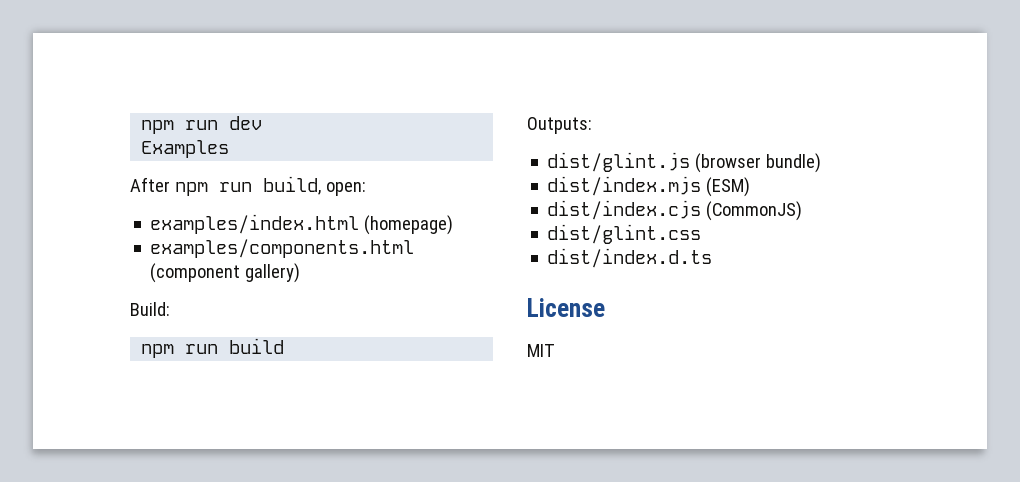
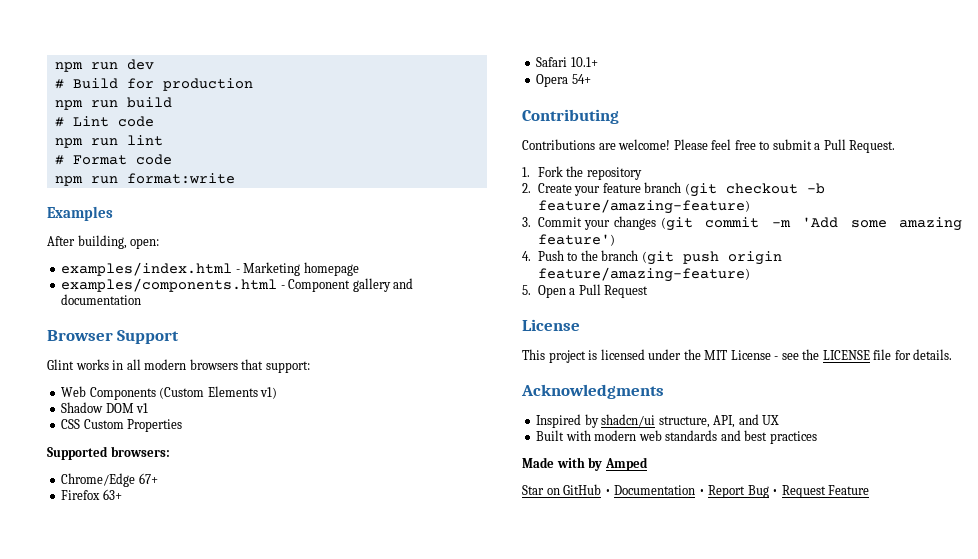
[141,140,230,158] [130,176,366,196] [150,214,454,235] [150,239,415,258] [150,263,301,283] [130,302,170,316] [141,338,285,358] [527,117,592,134] [547,152,822,173] [547,176,751,197] [547,200,803,221] [547,224,702,244] [547,248,713,268] [527,298,605,317] [527,344,555,357] Examples // After npm run build, open: // examples/index.html (homepage) // examples/components.html (component gallery) // Build: // npm run build // Outputs: // dist/glint.js (browser bundle) // dist/index.mjs (ESM) // dist/index.cjs (CommonJS) // dist/glint.css // dist/index.d.ts // License // MIT -> [54,78,253,91] [54,97,172,110] [54,116,154,127] [54,135,163,148] [54,154,172,165] [54,173,235,186] [47,206,113,221] [47,235,160,249] [61,262,359,276] [61,278,414,292] [61,294,142,305] [47,330,180,344] [47,359,310,373] [61,386,278,400] [61,402,149,413] [61,419,183,432] [47,446,170,460] [61,473,158,487] [61,489,122,500] [536,57,598,67] [536,74,591,87] [522,109,619,124] [522,139,896,153] [522,166,642,180] [522,182,825,197] [537,199,750,214] [522,216,962,231] [537,234,615,246] [522,250,782,265] [537,267,750,282] [522,284,649,298] [522,319,580,331] [522,349,953,363] [521,384,664,399] [536,414,780,428] [536,430,817,444] [522,457,648,471] [522,484,870,498] # Build for production // npm run build // # Lint code // npm run lint // # Format code // npm run format:write // Examples // After building, open: // examples/index.html - Marketing homepage // examples/components.html - Component gallery and documentation // Browser Support // Glint works in all modern browsers that support: // Web Components (Custom Elements v1) // Shadow DOM v1 // CSS Custom Properties // Supported browsers: // Chrome/Edge 67+ // Firefox 63+ // Safari 10.1+ // Opera 54+ // Contributing // Contributions are welcome! Please feel free to submit a Pull Request. // 1. Fork the repository // 2. Create your feature branch (git checkout -b feature/amazing-feature) // 3. Commit your changes (git commit -m 'Add some amazing feature') // 4. Push to the branch (git push origin feature/amazing-feature) // 5. Open a Pull Request // License // This project is licensed under the MIT License - see the LICENSE file for details. // Acknowledgments // Inspired by shadcn/ui structure, API, and UX // Built with modern web standards and best practices // Made with by Amped // Star on GitHub • Documentation • Report Bug • Request Feature

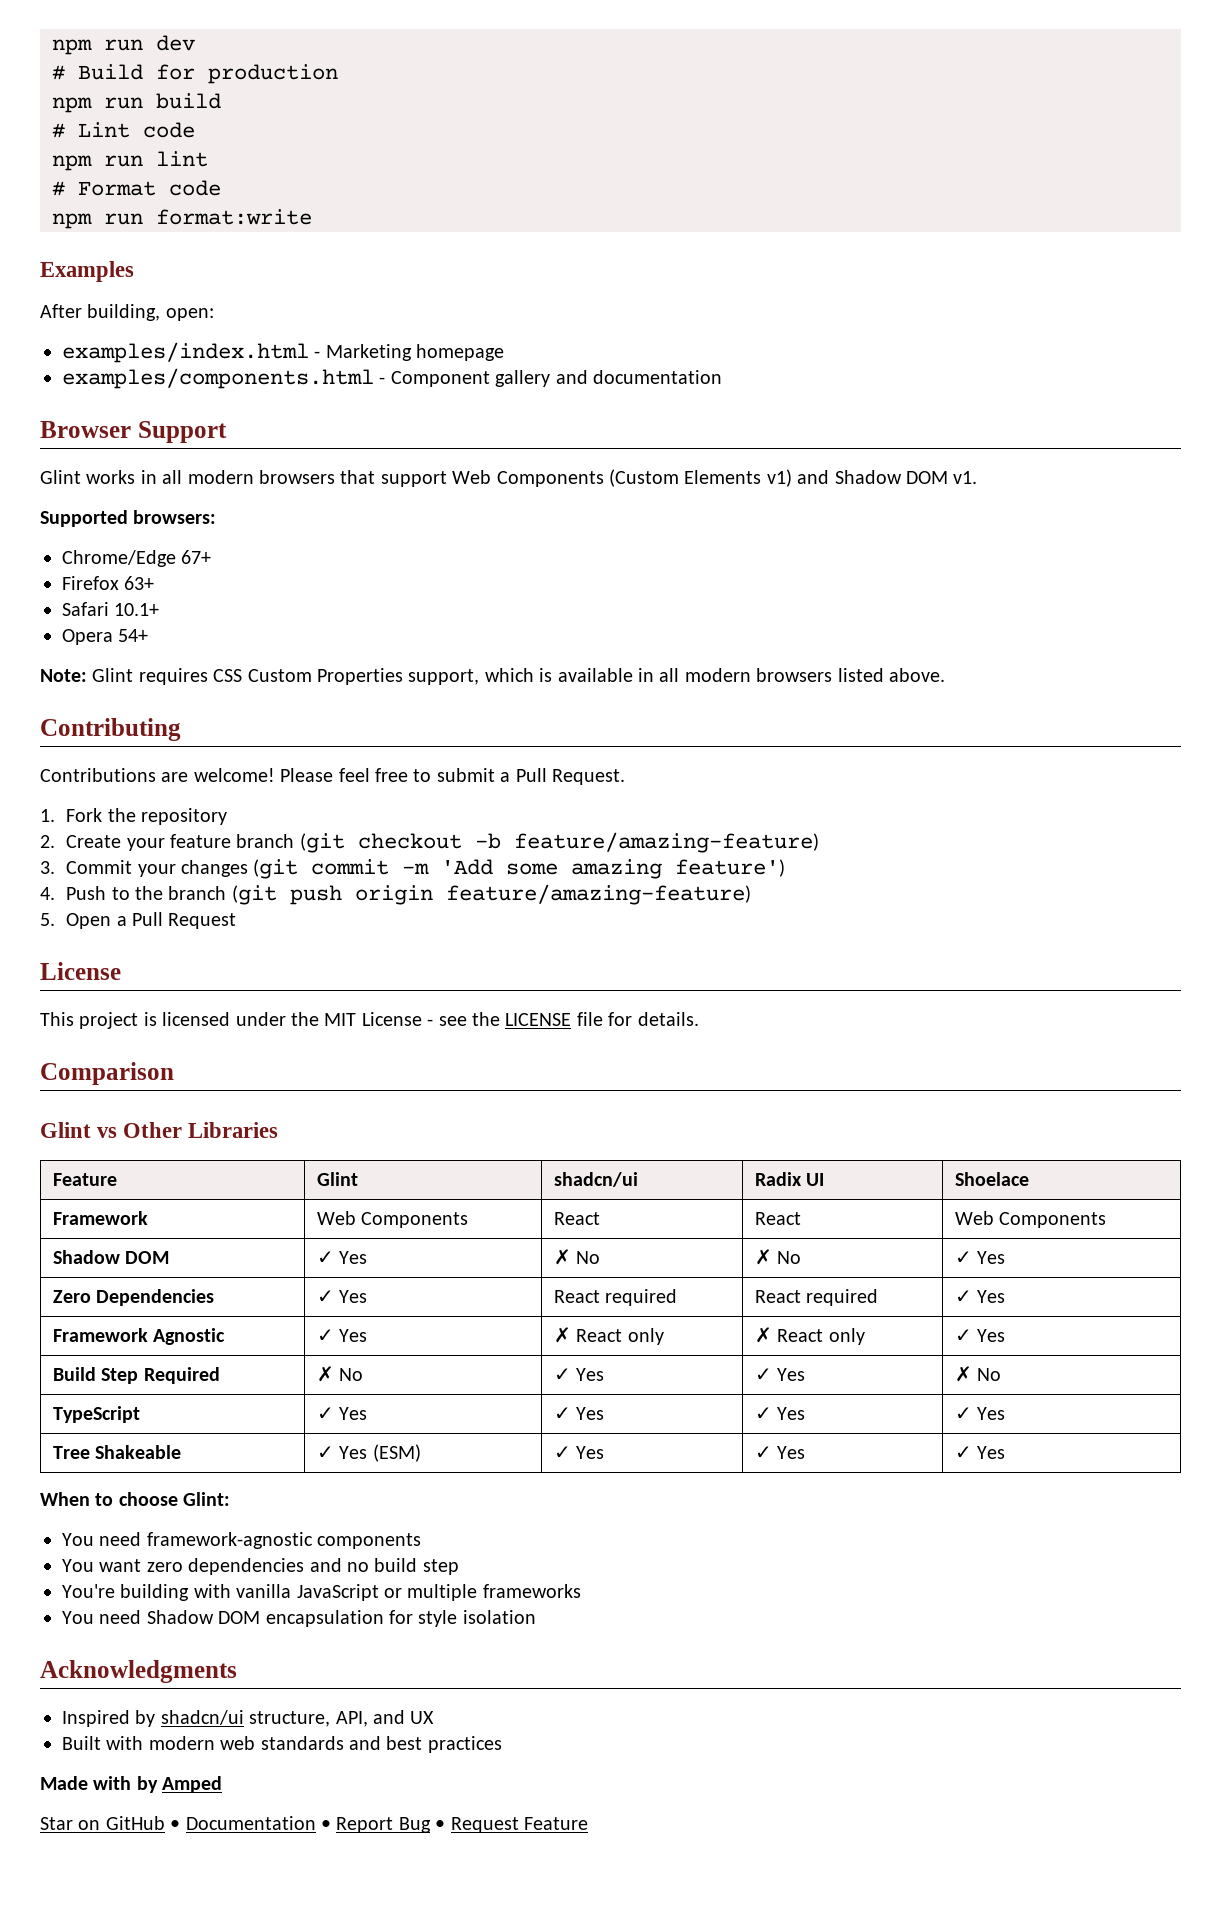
[265,361,310,373] support: // -> [380,471,447,487] support
[61,402,149,413] [61,419,183,432] // Shadow DOM v1 // CSS Custom Properties -> [797,470,978,484] and Shadow DOM v1.
(591, 79) none -> [40,668,945,685] // Note: Glint requires CSS Custom Properties support, which is available in all modern browsers listed above.
(953, 354) none -> [40,1062,174,1085] [40,1122,279,1138] [52,1173,117,1186] [316,1172,358,1186] [553,1172,638,1187] [754,1172,825,1186] [954,1172,1029,1186] [52,1211,148,1225] [316,1211,469,1228] [553,1212,600,1225] [754,1212,801,1225] [954,1211,1107,1228] [52,1250,170,1264] [316,1251,368,1264] [553,1249,601,1265] [754,1249,802,1265] [954,1251,1006,1264] [52,1289,215,1306] [316,1290,368,1303] [553,1289,678,1306] [754,1289,879,1306] [954,1290,1006,1303] [52,1328,226,1345] [316,1329,368,1342] [553,1327,664,1345] [754,1327,865,1345] [954,1329,1006,1342] [52,1367,220,1384] [316,1366,364,1382] [553,1368,605,1381] [754,1368,806,1381] [954,1366,1002,1382] [52,1406,140,1423] [316,1407,368,1420] [553,1407,605,1420] [754,1407,806,1420] [954,1407,1006,1420] [52,1445,182,1459] [316,1444,421,1462] [553,1446,605,1459] [754,1446,806,1459] [954,1446,1006,1459] [40,1492,231,1506] [62,1532,422,1549] [62,1558,459,1575] [62,1584,581,1601] [62,1610,536,1627] // Comparison // Glint vs Other Libraries // Feature | Glint | shadcn/ui | Radix UI | Shoelace // Framework | Web Components | React | React | Web Components // Shadow DOM | ✓ Yes | ✗ No | ✗ No | ✓ Yes // Zero Dependencies | ✓ Yes | React required | React required | ✓ Yes // Framework Agnostic | ✓ Yes | ✗ React only | ✗ React only | ✓ Yes // Build Step Required | ✗ No | ✓ Yes | ✓ Yes | ✗ No // TypeScript | ✓ Yes | ✓ Yes | ✓ Yes | ✓ Yes // Tree Shakeable | ✓ Yes (ESM) | ✓ Yes | ✓ Yes | ✓ Yes // When to choose Glint: // You need framework-agnostic components // You want zero dependencies and no build step // You're building with vanilla JavaScript or multiple frameworks // You need Shadow DOM encapsulation for style isolation

